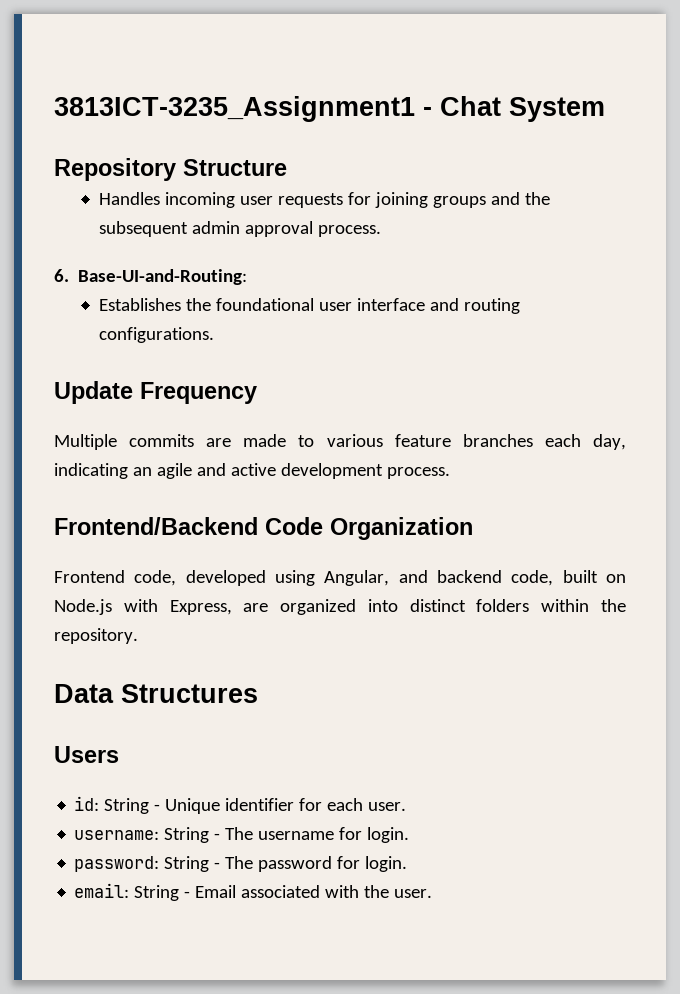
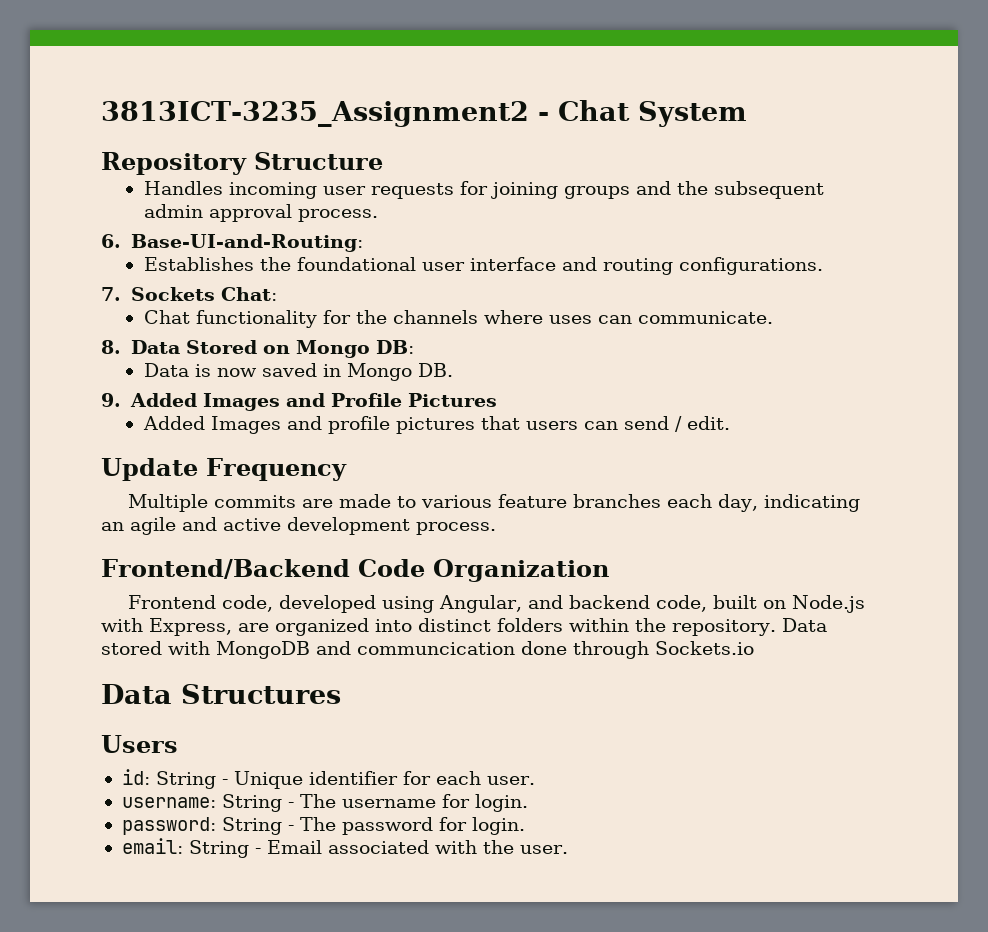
[54,96,415,122] 3813ICT-3235_Assignment1 -> [101,101,529,127] 3813ICT-3235_Assignment2
(214, 335) none -> [101,287,277,301] [143,310,773,328] [101,340,414,358] [143,363,453,381] [101,393,497,411] [142,416,730,434] // 7. Sockets Chat: // Chat functionality for the channels where uses can communicate. // 8. Data Stored on Mongo DB: // Data is now saved in Mongo DB. // 9. Added Images and Profile Pictures // Added Images and profile pictures that users can send / edit.
(138, 636) none -> [781,618,827,632] [101,641,754,659] Data stored with MongoDB and communcication done through Sockets.io

